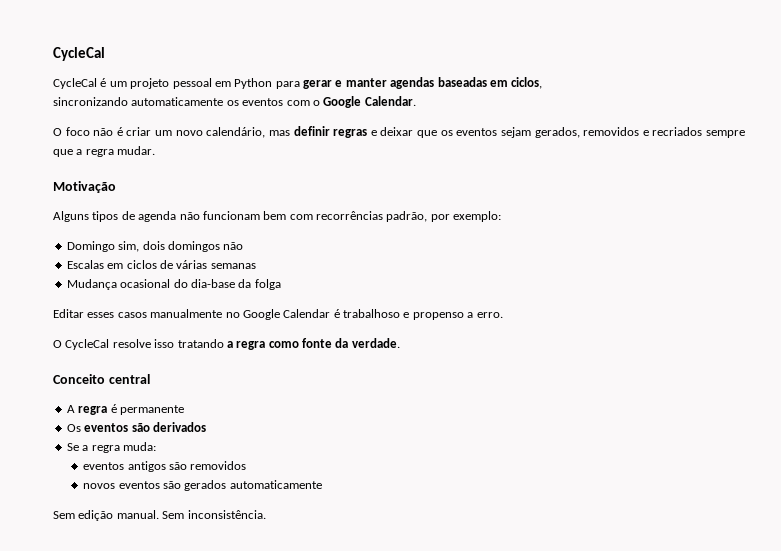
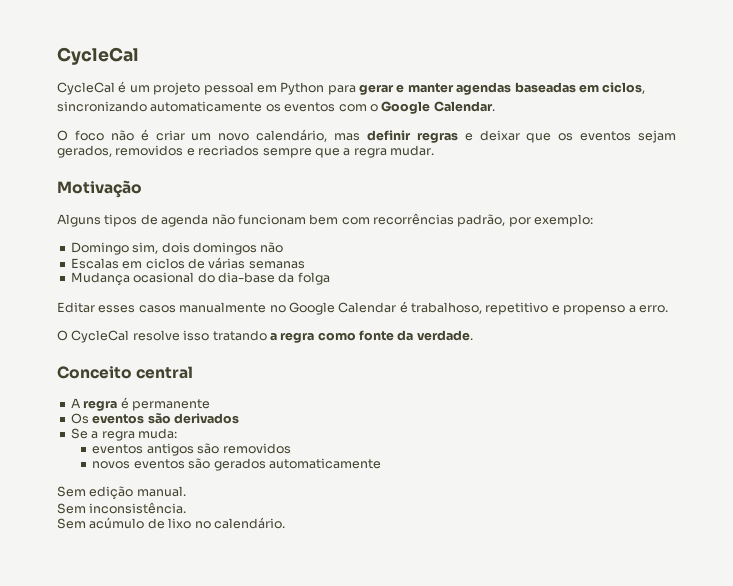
[343,309,400,318] trabalhoso -> [411,302,549,315] trabalhoso, repetitivo
(159, 514) none -> (186, 491) //
(266, 514) none -> [57,517,285,529] // Sem acúmulo de lixo no calendário.

